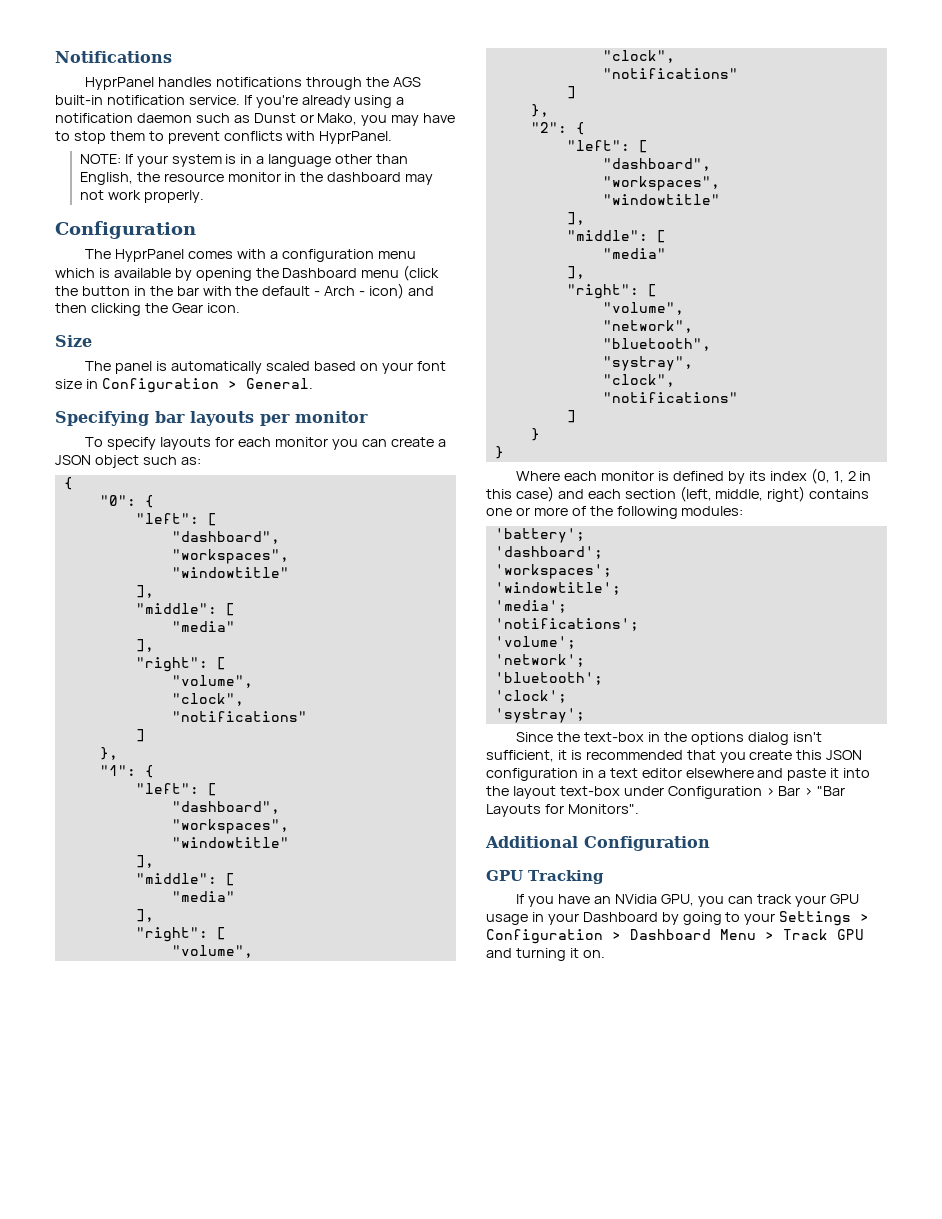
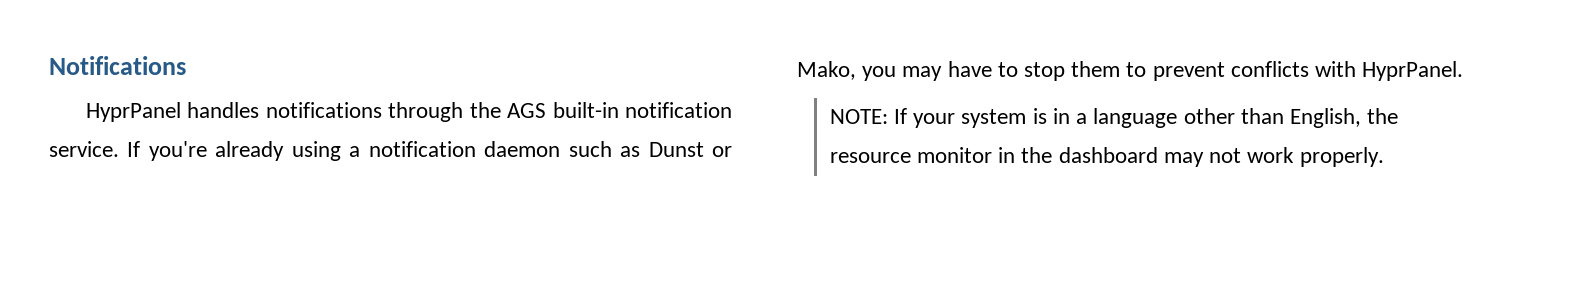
[55,221,196,239] [85,249,416,262] [55,265,440,281] [55,283,434,299] [55,303,240,316] [55,335,92,347] [85,361,446,374] [55,378,313,393] [55,411,368,426] [85,437,446,450] [55,455,201,468] [63,477,73,490] [99,495,154,508] [135,513,217,526] [171,531,280,544] [171,549,289,564] [171,567,289,578] [135,585,154,598] [135,603,235,616] [171,621,235,632] [135,639,154,652] [135,657,226,672] [171,675,253,688] [171,693,244,706] [171,711,307,722] [135,729,145,742] [99,747,118,760] [99,765,154,778] [135,783,217,796] [171,801,280,814] [171,819,289,834] [171,837,289,848] [135,855,154,868] [135,873,235,886] [171,891,235,902] [135,909,154,922] [135,927,226,942] [171,945,253,958] [602,50,675,63] [602,68,738,79] [566,86,576,99] [530,104,549,117] [530,122,585,135] [566,140,648,153] [602,158,711,171] [602,176,720,191] [602,194,720,205] [566,212,585,225] [566,230,666,243] [602,248,666,259] [566,266,585,279] [566,284,657,299] [602,302,684,315] [602,320,693,333] [602,338,711,351] [602,356,693,371] [602,374,675,387] [602,392,738,403] [566,410,576,423] [530,428,540,441] [494,446,504,459] [516,468,872,484] [486,486,870,502] [486,506,744,519] [494,528,585,543] [494,546,603,559] [494,564,612,579] [494,582,621,595] [494,600,567,613] [494,618,639,631] [494,636,576,649] [494,654,585,667] [494,672,603,685] [494,690,567,703] [494,708,585,723] [516,732,822,745] [486,750,863,763] [486,768,871,781] [486,786,846,799] [486,804,639,817] [485,836,710,851] [486,870,604,884] [516,894,859,907] [486,911,870,926] [486,929,864,944] [486,948,605,961] // Configuration // The HyprPanel comes with a configuration menu which is available by opening the Dashboard menu (click the button in the bar with the default - Arch - icon) and then clicking the Gear icon. // Size // The panel is automatically scaled based on your font size in Configuration > General. // Specifying bar layouts per monitor // To specify layouts for each monitor you can create a JSON object such as: // { // "0": { // "left": [ // "dashboard", // "workspaces", // "windowtitle" // ], // "middle": [ // "media" // ], // "right": [ // "volume", // "clock", // "notifications" // ] // }, // "1": { // "left": [ // "dashboard", // "workspaces", // "windowtitle" // ], // "middle": [ // "media" // ], // "right": [ // "volume", // "clock", // "notifications" // ] // }, // "2": { // "left": [ // "dashboard", // "workspaces", // "windowtitle" // ], // "middle": [ // "media" // ], // "right": [ // "volume", // "network", // "bluetooth", // "systray", // "clock", // "notifications" // ] // } // } // Where each monitor is defined by its index (0, 1, 2 in this case) and each section (left, middle, right) contains one or more of the following modules: // 'battery'; // 'dashboard'; // 'workspaces'; // 'windowtitle'; // 'media'; // 'notifications'; // 'volume'; // 'network'; // 'bluetooth'; // 'clock'; // 'systray'; // Since the text-box in the options dialog isn't sufficient, it is recommended that you create this JSON configuration in a text editor elsewhere and paste it into the layout text-box under Configuration > Bar > "Bar Layouts for Monitors". // Additional Configuration // GPU Tracking // If you have an NVidia GPU, you can track your GPU usage in your Dashboard by going to your Settings > Configuration > Dashboard Menu > Track GPU and turning it on. -> (1384, 157) none

